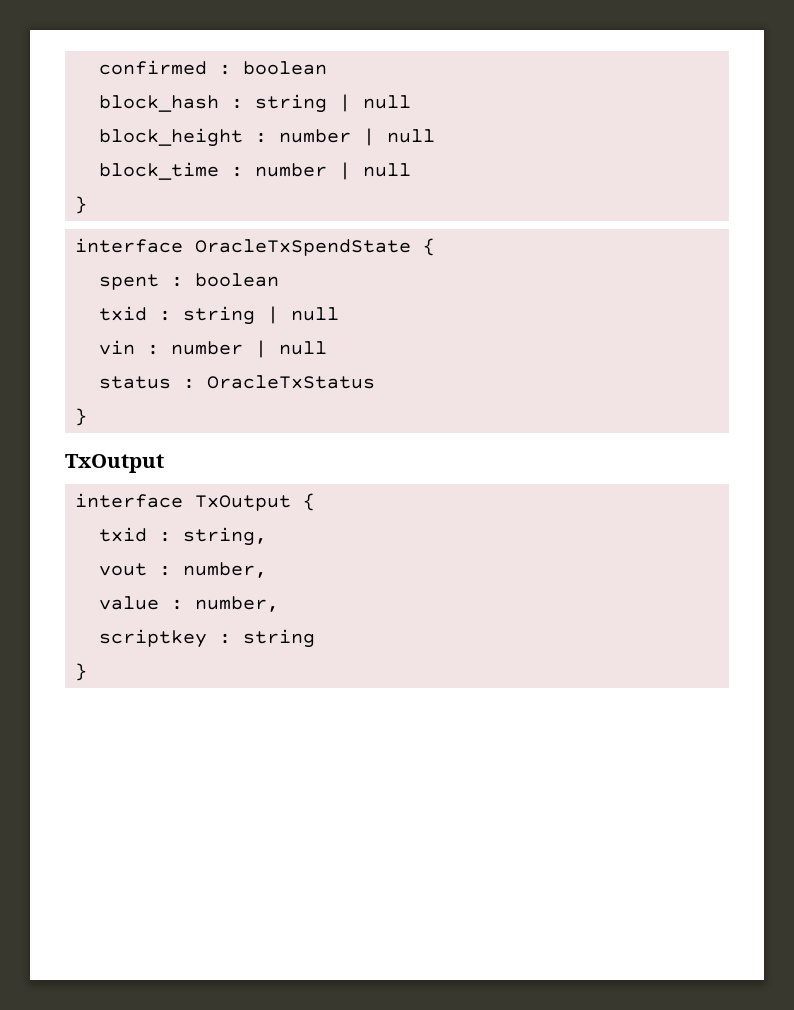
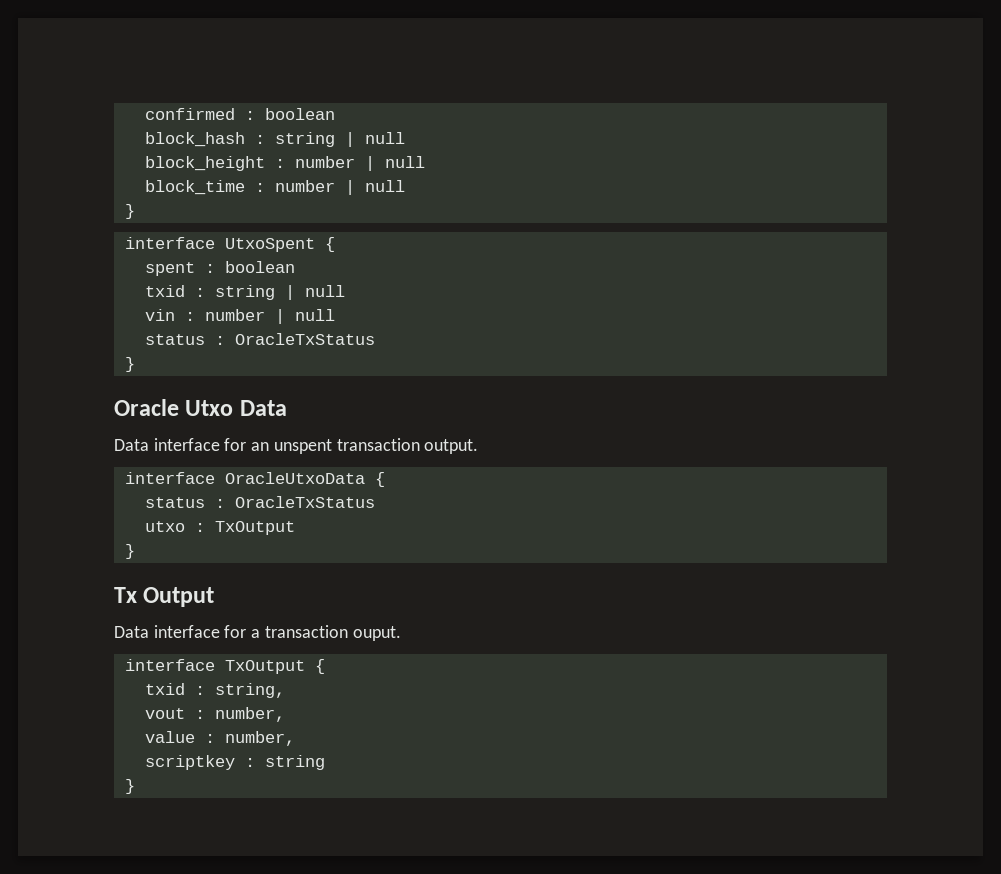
[194,239,411,256] OracleTxSpendState -> [224,238,315,252] UtxoSpent
[65,454,164,473] TxOutput -> [114,399,287,416] [114,438,479,454] [124,472,385,487] [144,496,375,508] [144,521,295,535] [124,544,135,559] [114,587,215,607] [114,625,401,641] Oracle Utxo Data // Data interface for an unspent transaction output. // interface OracleUtxoData { // status : OracleTxStatus // utxo : TxOutput // } // Tx Output // Data interface for a transaction ouput.

